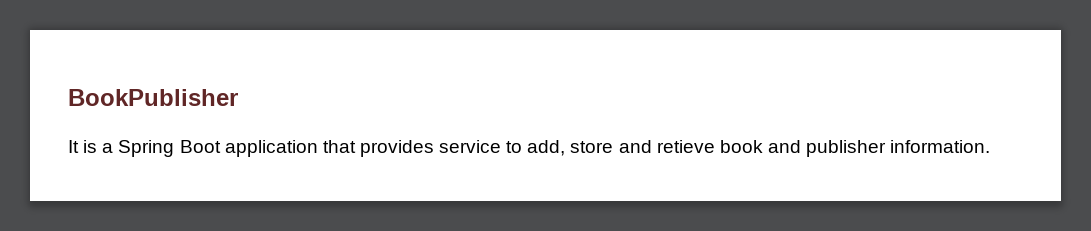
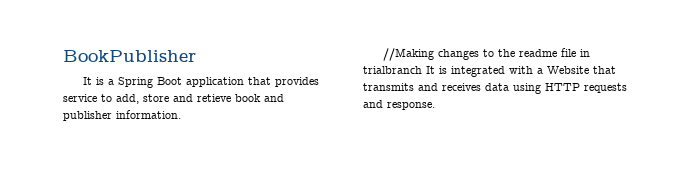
(991, 146) none -> [383,48,591,61] [363,66,616,77] [363,83,627,94] [363,100,435,110] // //Making changes to the readme file in trialbranch It is integrated with a Website that transmits and receives data using HTTP requests and response.

